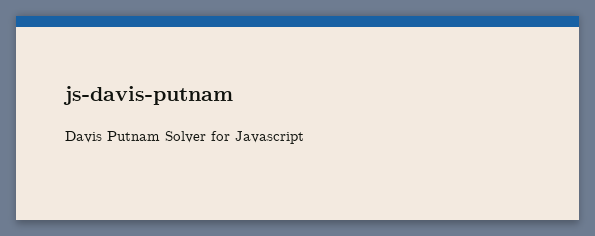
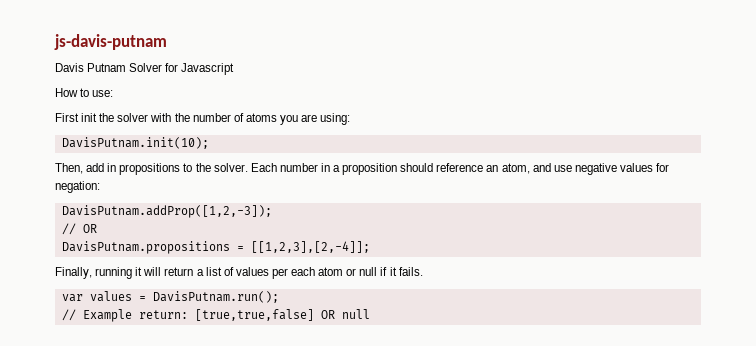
(304, 137) none -> [55,88,114,97] [55,113,351,125] [61,137,209,149] [55,163,670,175] [55,181,100,193] [61,205,272,218] [61,223,97,235] [61,241,370,254] [55,267,423,279] [61,291,279,303] [61,309,370,322] // How to use: // First init the solver with the number of atoms you are using: // DavisPutnam.init(10); // Then, add in propositions to the solver. Each number in a proposition should reference an atom, and use negative values for negation: // DavisPutnam.addProp([1,2,-3]); // // OR // DavisPutnam.propositions = [[1,2,3],[2,-4]]; // Finally, running it will return a list of values per each atom or null if it fails. // var values = DavisPutnam.run(); // // Example return: [true,true,false] OR null

